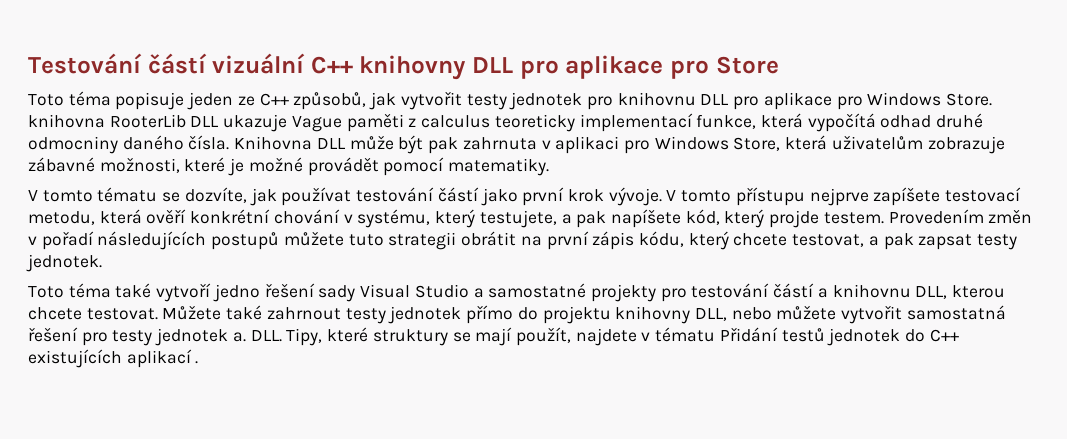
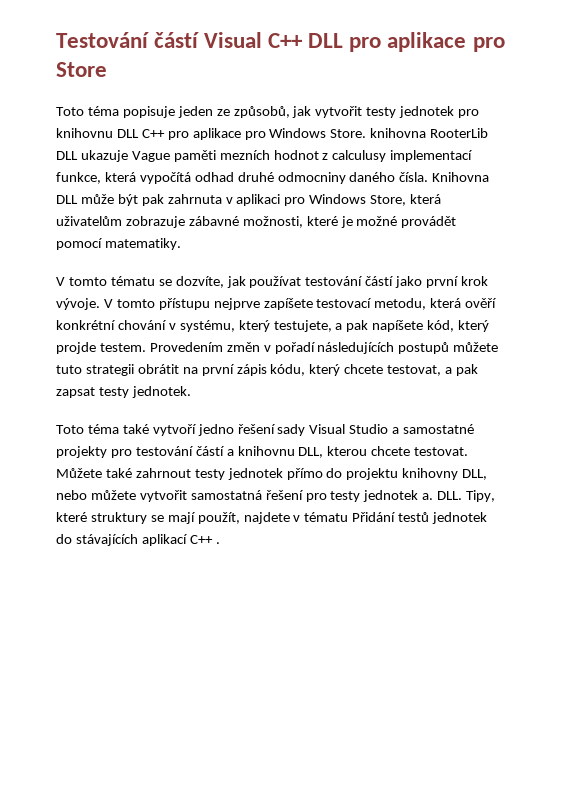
[212,53,467,80] vizuální C++ knihovny -> [204,32,304,48] Visual C++
[259,93,289,106] C++ -> (230, 112) none
(730, 99) none -> [141,129,165,138] C++
[408,114,575,132] z calculus teoreticky -> [219,150,387,162] mezních hodnot z calculusy
[929,329,959,342] [28,349,192,368] C++ existujících aplikací -> [75,534,213,546] stávajících aplikací C++

